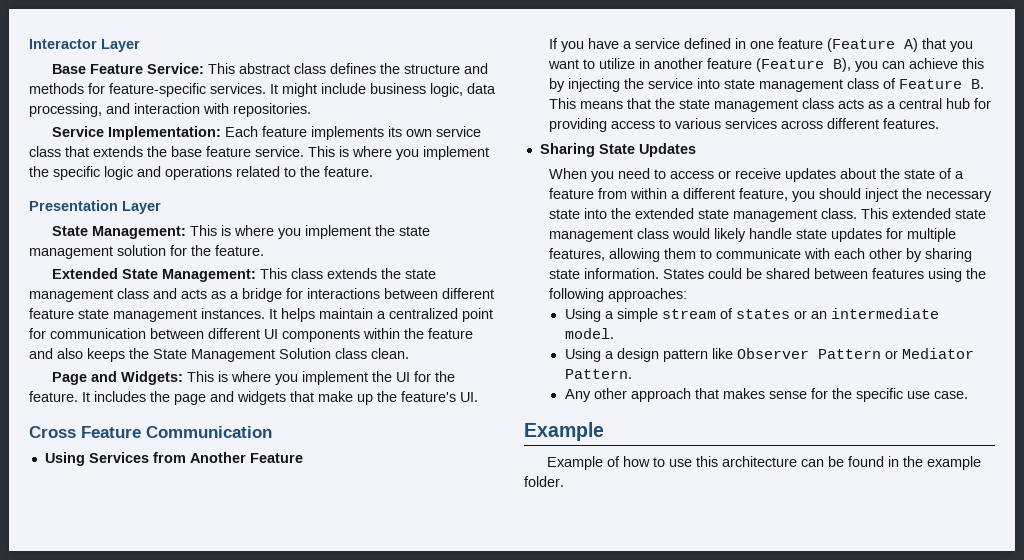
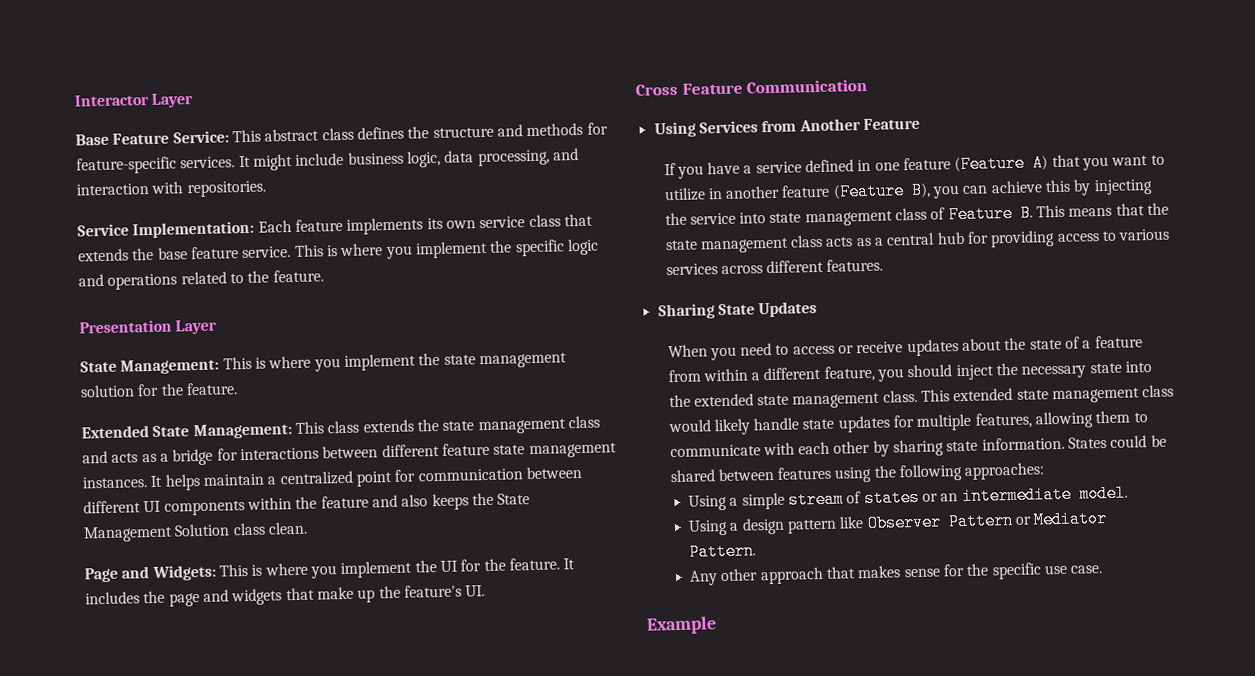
[546,456,981,470] [524,476,564,487] // Example of how to use this architecture can be found in the example folder. -> (717, 625) none

